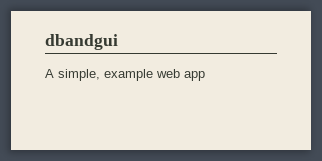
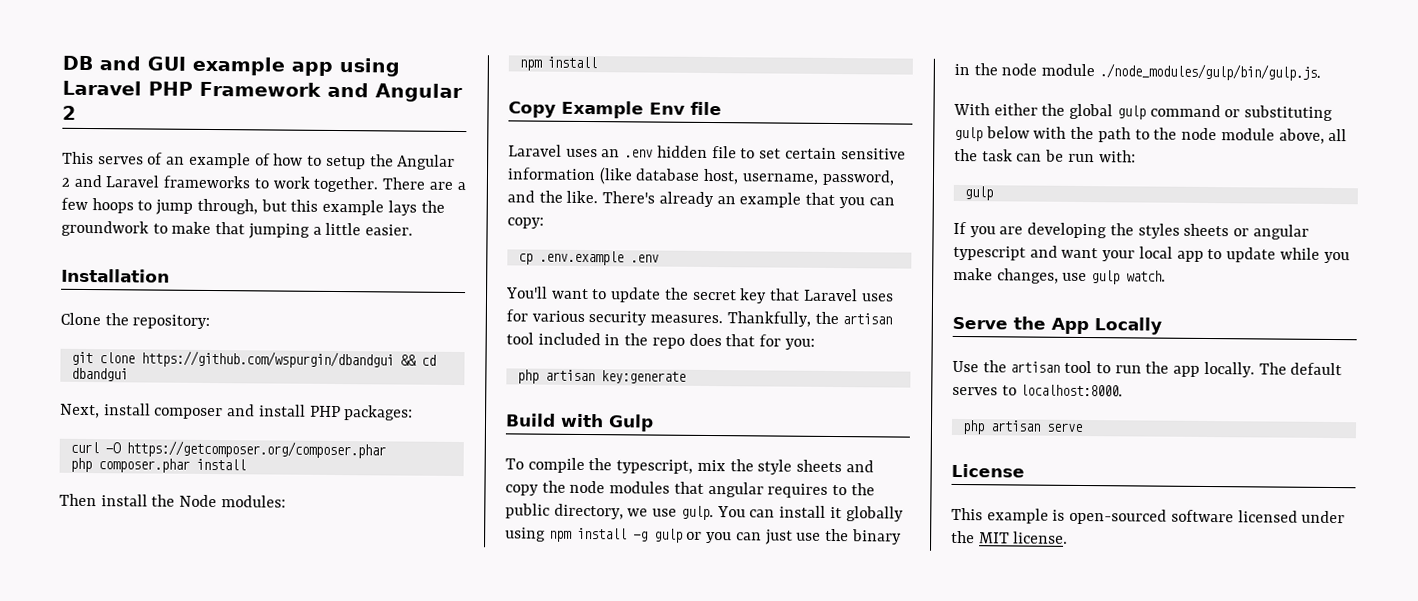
[45,34,118,50] [45,69,205,81] dbandgui // A simple, example web app -> [62,55,400,77] [62,80,463,103] [62,105,76,120] [62,151,456,170] [61,174,466,193] [61,197,445,216] [61,220,414,239] [61,268,170,283] [60,312,211,330] [70,350,436,369] [70,367,128,382] [60,403,414,421] [69,440,386,459] [69,457,246,473] [59,493,286,508] [518,56,597,71] [508,100,722,119] [508,144,906,160] [507,167,895,186] [507,190,895,209] [507,217,544,229] [517,250,659,266] [506,286,894,304] [506,309,893,327] [506,332,815,350] [516,369,686,384] [505,413,654,432] [505,457,874,475] [505,480,875,498] [505,503,904,522] [505,527,902,545] [954,63,1321,81] [953,102,1334,122] [954,126,1348,144] [954,148,1136,163] [963,186,993,201] [953,221,1309,240] [953,245,1350,264] [953,267,1167,285] [952,316,1162,335] [952,360,1343,378] [952,384,1124,397] [961,420,1083,435] [951,463,1025,478] [951,507,1346,525] [951,530,1069,544] DB and GUI example app using Laravel PHP Framework and Angular 2 // This serves of an example of how to setup the Angular 2 and Laravel frameworks to work together. There are a few hoops to jump through, but this example lays the groundwork to make that jumping a little easier. // Installation // Clone the repository: // git clone https://github.com/wspurgin/dbandgui && cd dbandgui // Next, install composer and install PHP packages: // curl -O https://getcomposer.org/composer.phar // php composer.phar install // Then install the Node modules: // npm install // Copy Example Env file // Laravel uses an .env hidden file to set certain sensitive information (like database host, username, password, and the like. There's already an example that you can copy: // cp .env.example .env // You'll want to update the secret key that Laravel uses for various security measures. Thankfully, the artisan tool included in the repo does that for you: // php artisan key:generate // Build with Gulp // To compile the typescript, mix the style sheets and copy the node modules that angular requires to the public directory, we use gulp. You can install it globally using npm install -g gulp or you can just use the binary in the node module ./node_modules/gulp/bin/gulp.js. // With either the global gulp command or substituting gulp below with the path to the node module above, all the task can be run with: // gulp // If you are developing the styles sheets or angular typescript and want your local app to update while you make changes, use gulp watch. // Serve the App Locally // Use the artisan tool to run the app locally. The default serves to localhost:8000. // php artisan serve // License // This example is open-sourced software licensed under the MIT license.

